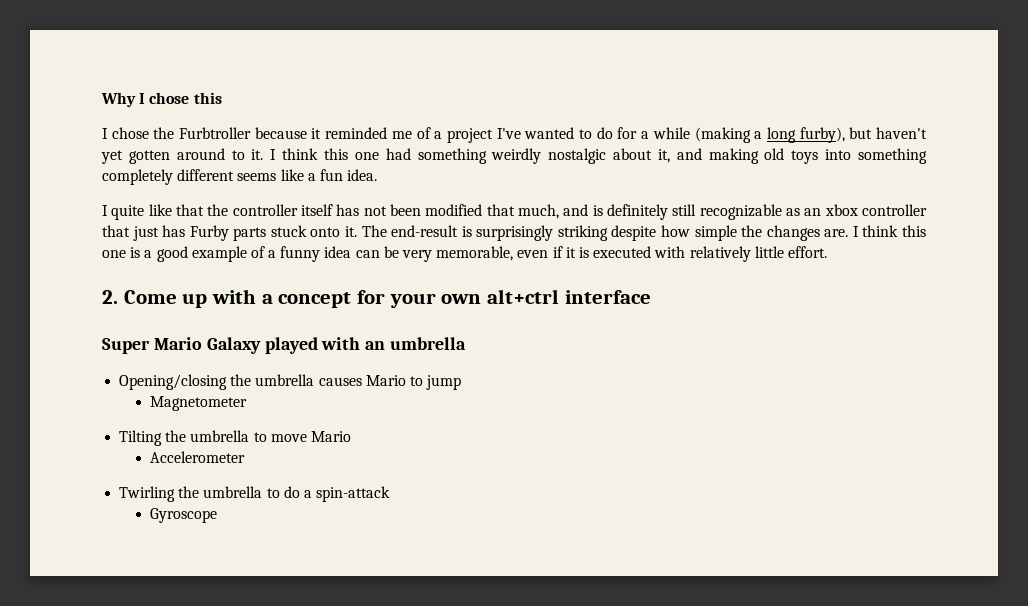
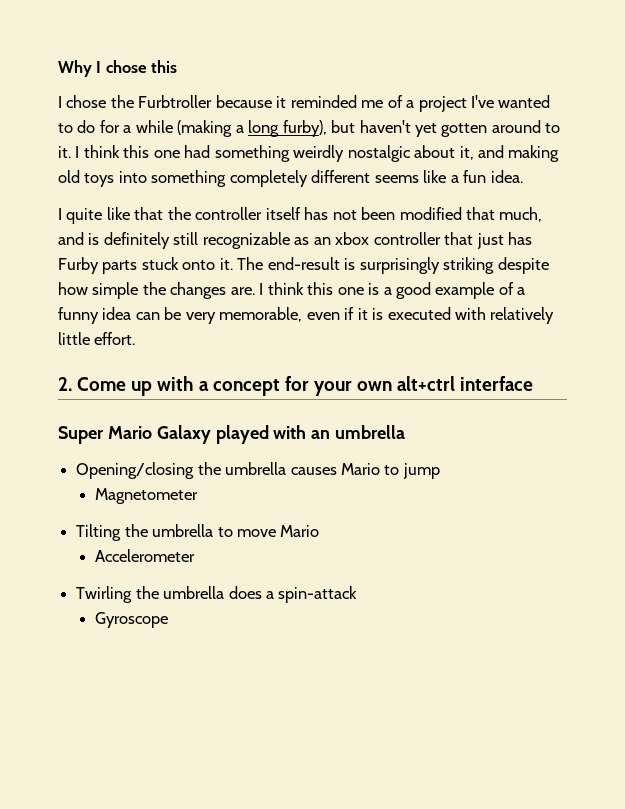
[266,486,300,498] to do -> [228,586,262,599] does

